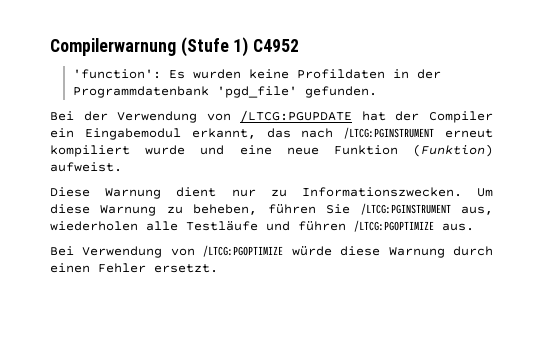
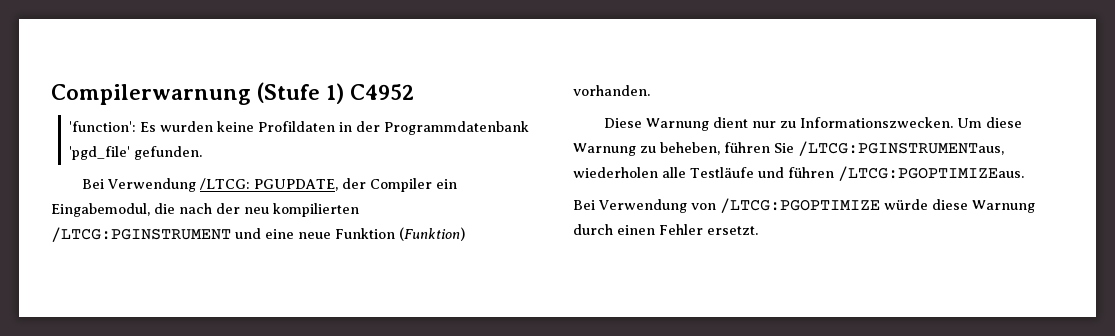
[83,110,493,123] [50,127,493,140] [50,145,186,157] der Verwendung von /LTCG:PGUPDATE hat der Compiler ein Eingabemodul erkannt, das nach /LTCG:PGINSTRUMENT erneut kompiliert wurde -> [106,178,457,192] [51,203,359,217] [51,227,231,242] Verwendung /LTCG: PGUPDATE, der Compiler ein Eingabemodul, die nach der neu kompilierten /LTCG:PGINSTRUMENT
[50,162,122,172] aufweist. -> [573,85,650,96] vorhanden.
[360,203,493,215] /LTCG:PGINSTRUMENT aus, -> [798,141,1004,156] /LTCG:PGINSTRUMENTaus,
[354,220,474,232] /LTCG:PGOPTIMIZE aus. -> [837,166,1024,181] /LTCG:PGOPTIMIZEaus.

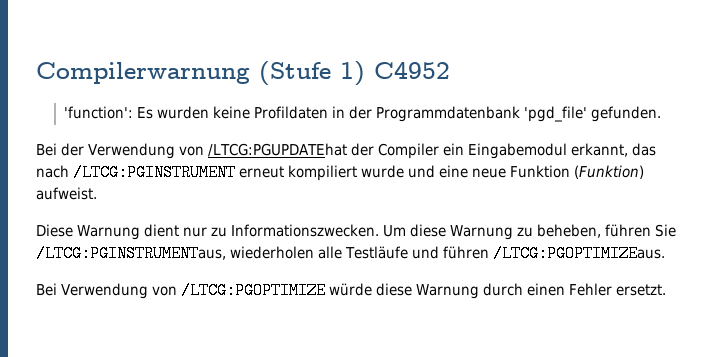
[106,178,457,192] [51,203,359,217] [51,227,231,242] Verwendung /LTCG: PGUPDATE, der Compiler ein Eingabemodul, die nach der neu kompilierten /LTCG:PGINSTRUMENT -> [61,143,656,159] [36,164,404,181] der Verwendung von /LTCG:PGUPDATEhat der Compiler ein Eingabemodul erkannt, das nach /LTCG:PGINSTRUMENT erneut kompiliert wurde
[573,85,650,96] vorhanden. -> [36,187,97,200] aufweist.

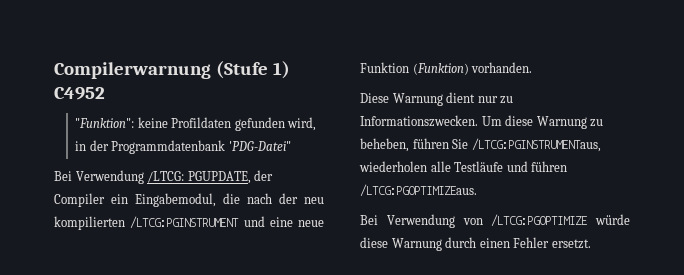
[64,106,329,119] 'function': Es wurden keine Profildaten -> [75,117,317,131] "Funktion": keine Profildaten gefunden wird,
[524,106,662,122] [36,143,656,159] [36,164,404,181] 'pgd_file' gefunden. // Bei der Verwendung von /LTCG:PGUPDATEhat der Compiler ein Eingabemodul erkannt, das nach /LTCG:PGINSTRUMENT erneut kompiliert wurde -> [228,141,291,151] [54,170,274,184] [54,193,324,207] [54,216,240,230] 'PDG-Datei" // Bei Verwendung /LTCG: PGUPDATE, der Compiler ein Eingabemodul, die nach der neu kompilierten /LTCG:PGINSTRUMENT
[36,187,97,200] aufweist. -> [471,62,533,73] vorhanden.

